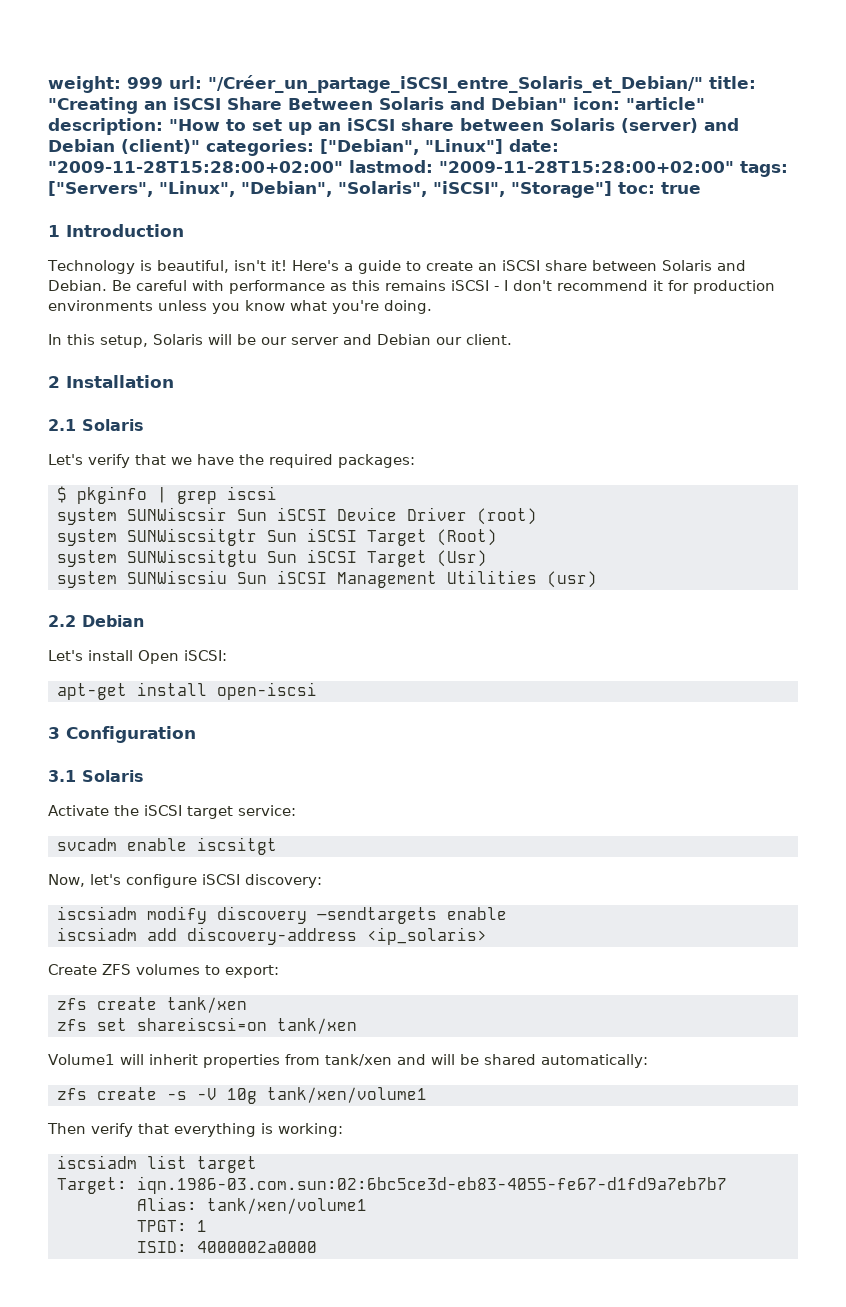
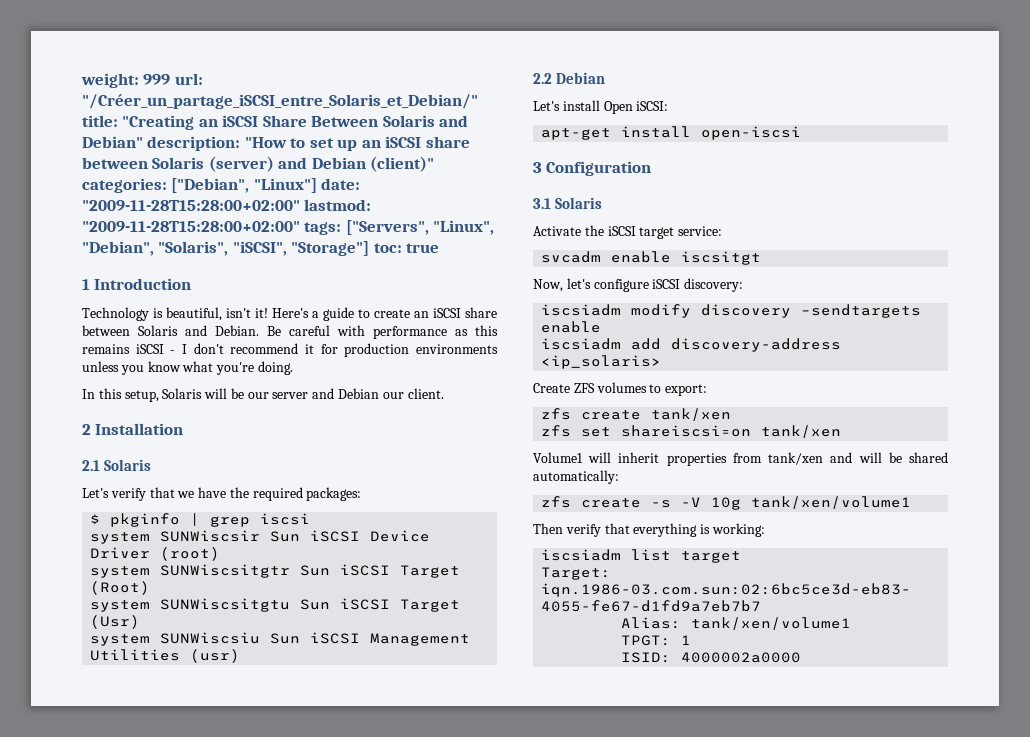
[573,97,705,110] icon: "article" -> (143, 142) none

